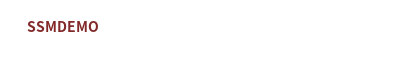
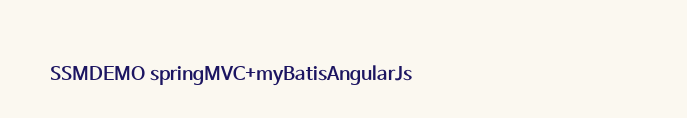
(99, 26) none -> [149,65,412,86] springMVC+myBatisAngularJs

